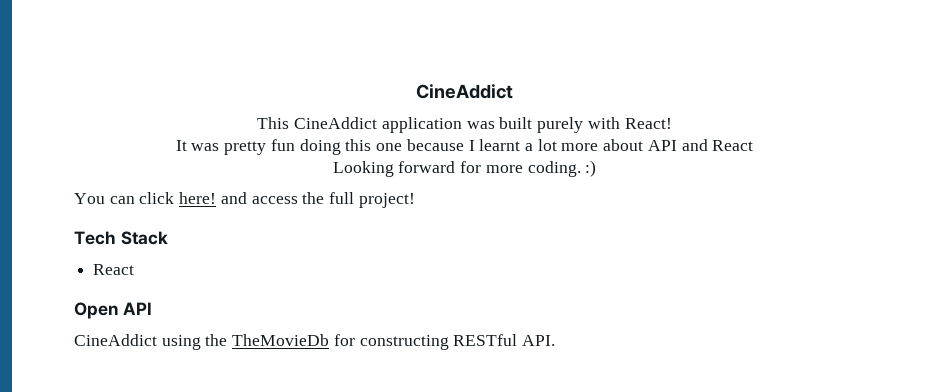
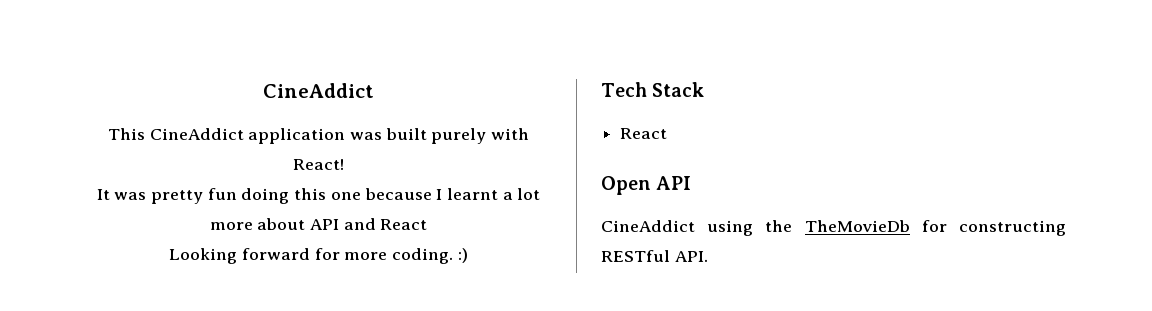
[74,192,415,208] // You can click here! and access the full project! -> (468, 255) none

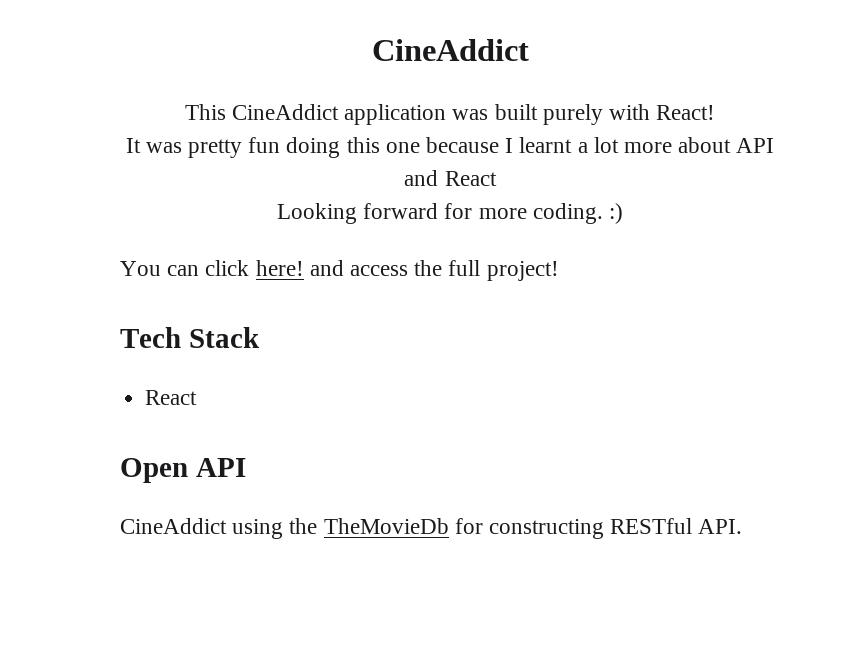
(468, 255) none -> [120,260,559,281] // You can click here! and access the full project!

